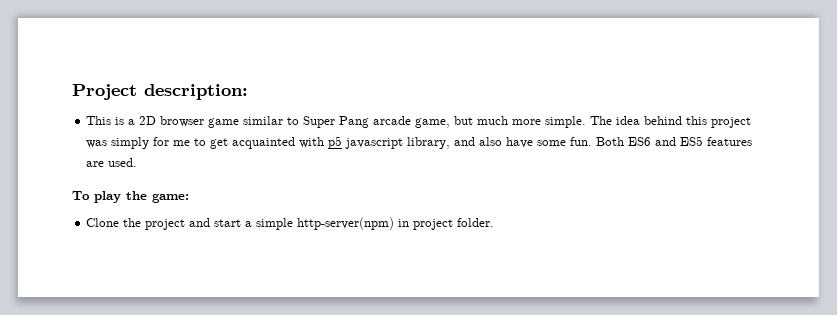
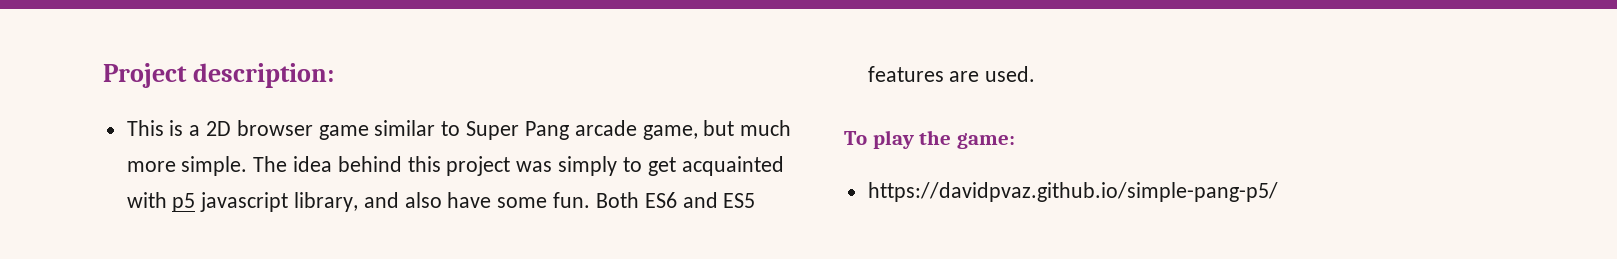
[153,137,191,146] for me -> (618, 166) none
[86,217,495,230] Clone the project and start a simple http-server(npm) in project folder. -> [867,182,1278,202] https://davidpvaz.github.io/simple-pang-p5/

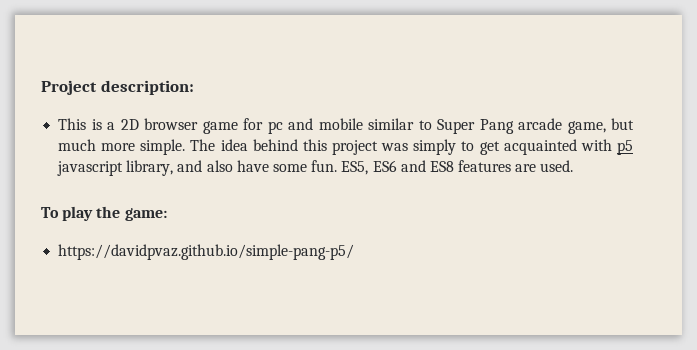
(369, 132) none -> [243,118,363,134] for pc and mobile
[595,192,639,208] Both -> [341,161,369,175] ES5,
[723,193,756,208] ES5 -> [429,161,454,172] ES8

